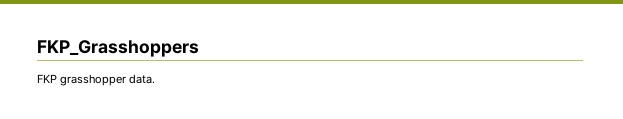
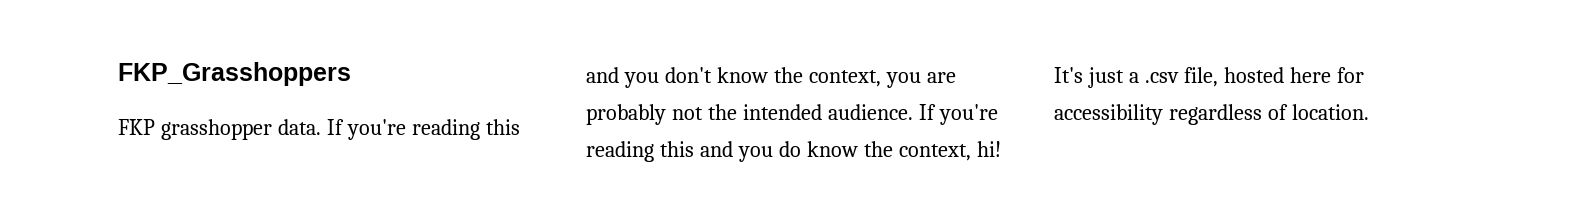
(156, 79) none -> [326,119,520,140] [586,67,956,88] [586,104,998,125] [586,141,1001,162] [1054,67,1364,88] [1054,104,1369,125] If you're reading this and you don't know the context, you are probably not the intended audience. If you're reading this and you do know the context, hi! It's just a .csv file, hosted here for accessibility regardless of location.

